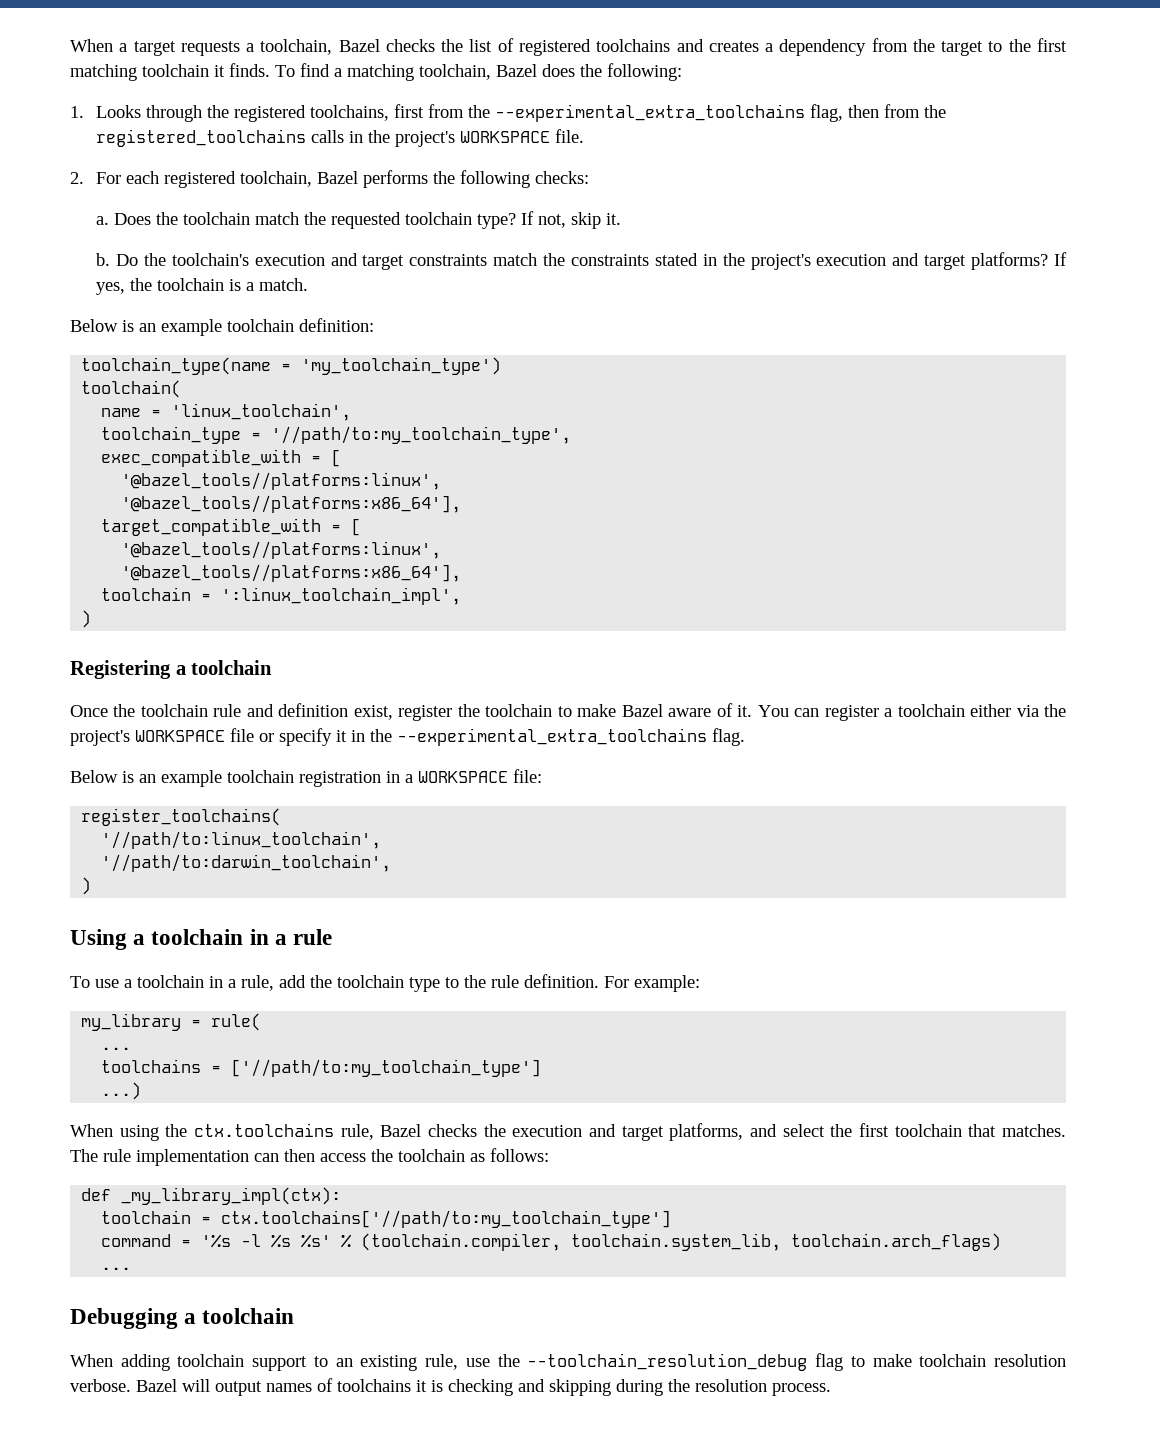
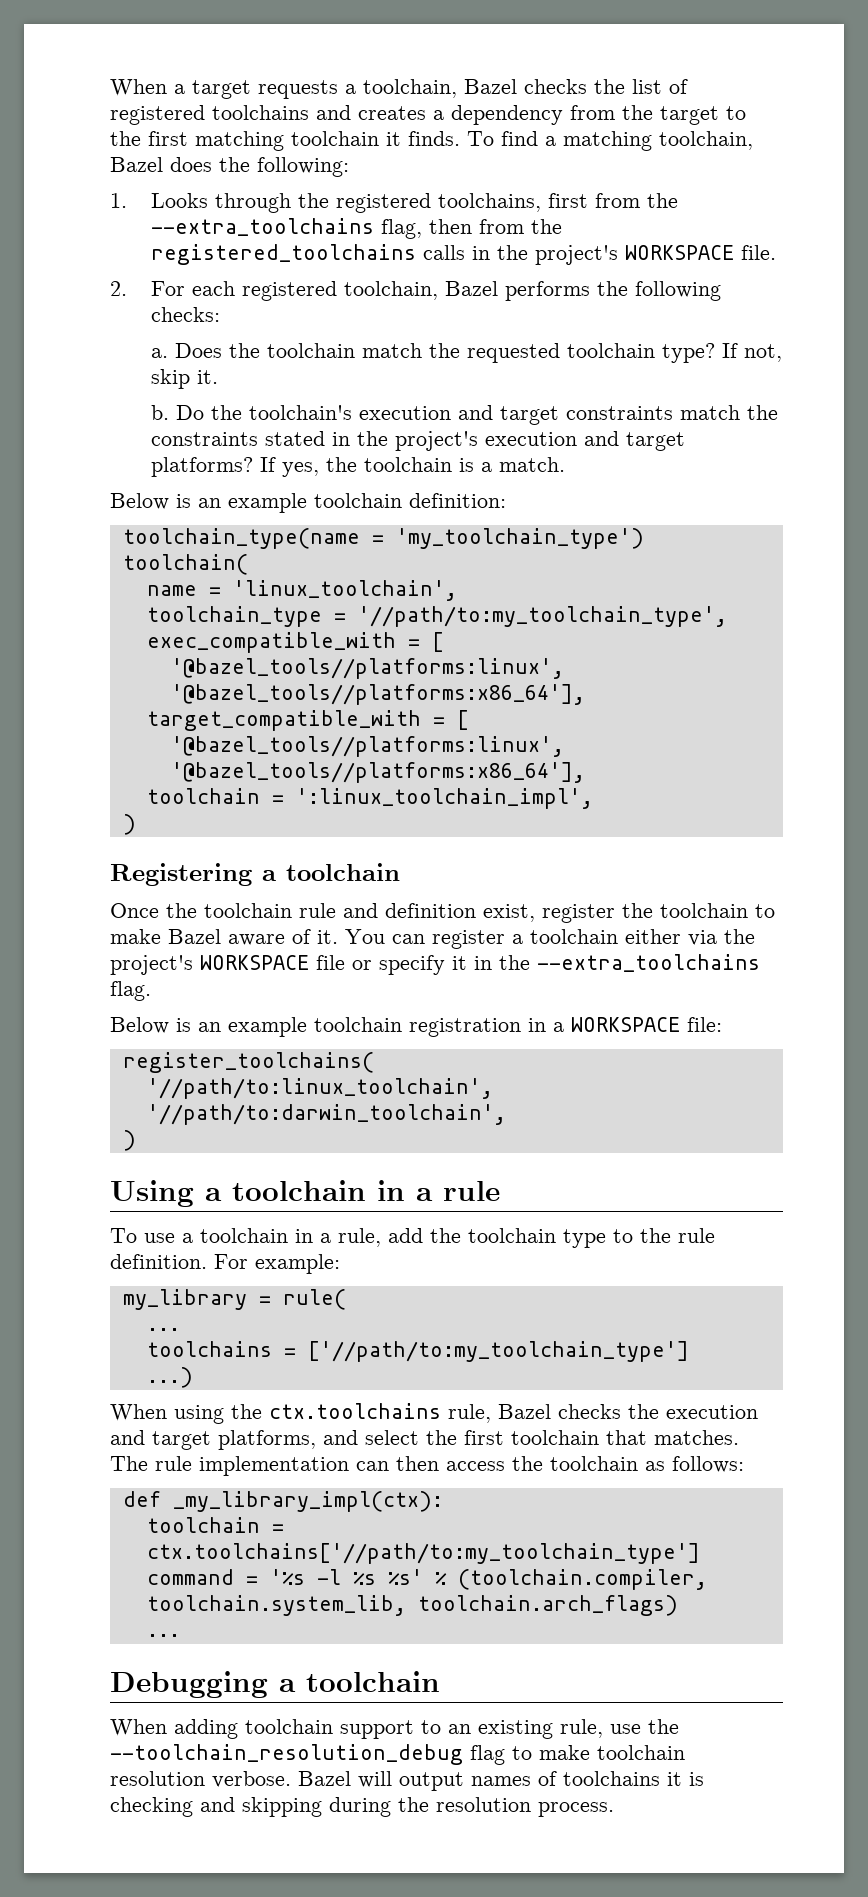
[495,104,806,122] --experimental_extra_toolchains -> [151,218,375,236] --extra_toolchains
[397,728,707,746] --experimental_extra_toolchains -> [537,954,760,972] --extra_toolchains

